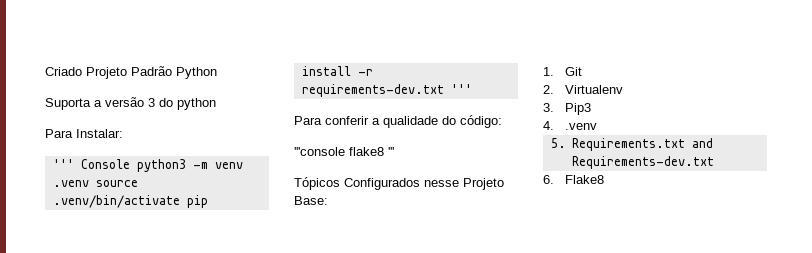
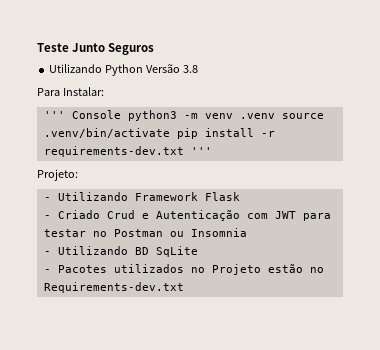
[45,66,217,79] [45,97,216,110] Criado Projeto Padrão Python // Suporta a versão 3 do python -> [37,43,155,55] [49,64,199,76] Teste Junto Seguros // Utilizando Python Versão 3.8
[294,115,502,128] [294,147,394,156] [294,177,504,190] [294,196,328,205] [543,67,582,76] [543,85,623,94] [543,103,591,115] [543,121,597,130] [550,138,714,151] Para conferir a qualidade do código: // '''console flake8 ''' // Tópicos Configurados nesse Projeto Base: // 1. Git // 2. Virtualenv // 3. Pip3 // 4. .venv // 5. Requirements.txt and -> [37,169,78,181] [43,192,240,201] [43,210,331,221] [43,228,247,237] [43,246,198,257] [43,264,324,275] Projeto: // - Utilizando Framework Flask // - Criado Crud e Autenticação com JWT para testar no Postman ou Insomnia // - Utilizando BD SqLite // - Pacotes utilizados no Projeto estão no
[543,175,604,184] // 6. Flake8 -> (184, 287) none

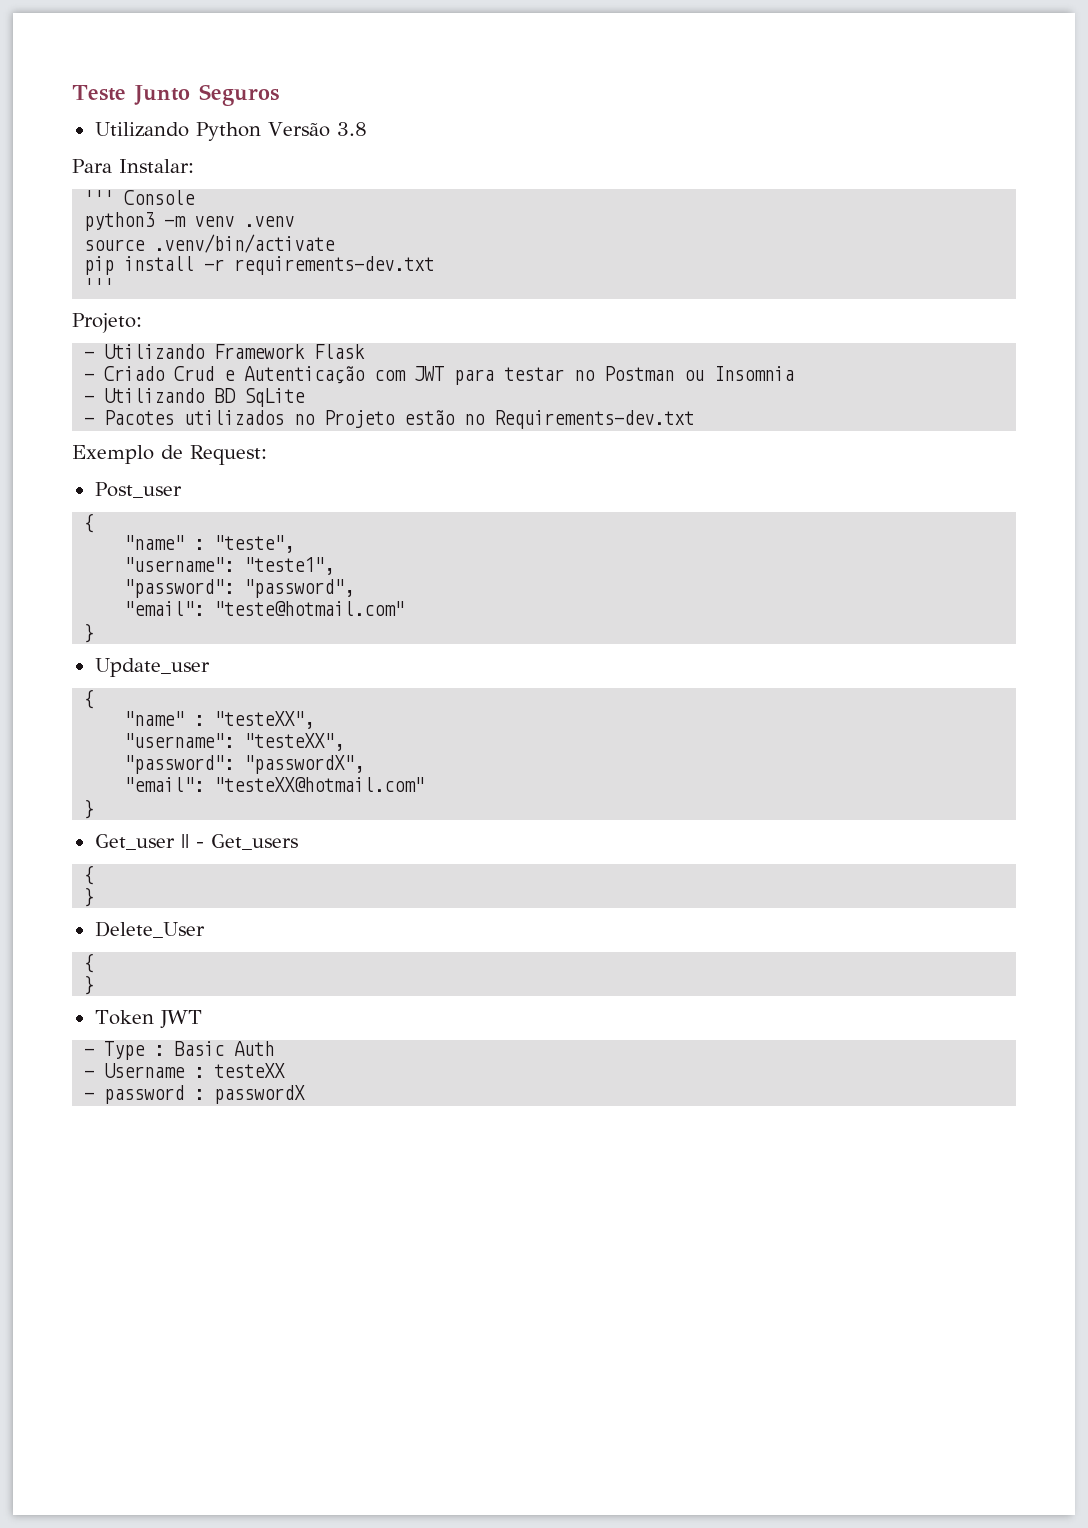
(121, 114) none -> (196, 197) //
(275, 116) none -> (295, 221) //
(170, 133) none -> (336, 243) //
(184, 151) none -> (435, 265) //
(184, 287) none -> [72,445,267,465] [94,482,182,498] [84,513,95,533] [124,535,295,553] [124,557,335,575] [124,579,355,598] [124,601,405,616] [84,623,95,643] [94,658,210,677] [84,689,95,709] [124,711,315,729] [124,733,345,751] [124,755,365,774] [124,777,425,792] [84,799,95,819] [94,834,298,850] [84,865,95,885] [84,887,95,907] [94,921,205,938] [84,953,95,973] [84,975,95,995] [94,1010,202,1029] [84,1041,275,1060] [84,1063,286,1078] [84,1085,306,1104] // Exemplo de Request: // Post_user // { // "name" : "teste", // "username": "teste1", // "password": "password", // "email": "teste@hotmail.com" // } // Update_user // { // "name" : "testeXX", // "username": "testeXX", // "password": "passwordX", // "email": "testeXX@hotmail.com" // } // Get_user || - Get_users // { // } // Delete_User // { // } // Token JWT // - Type : Basic Auth // - Username : testeXX // - password : passwordX

